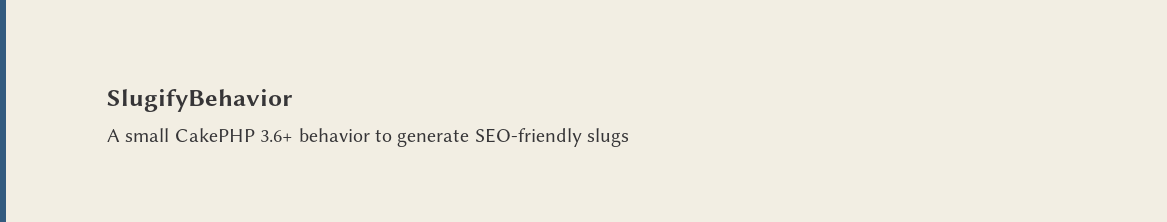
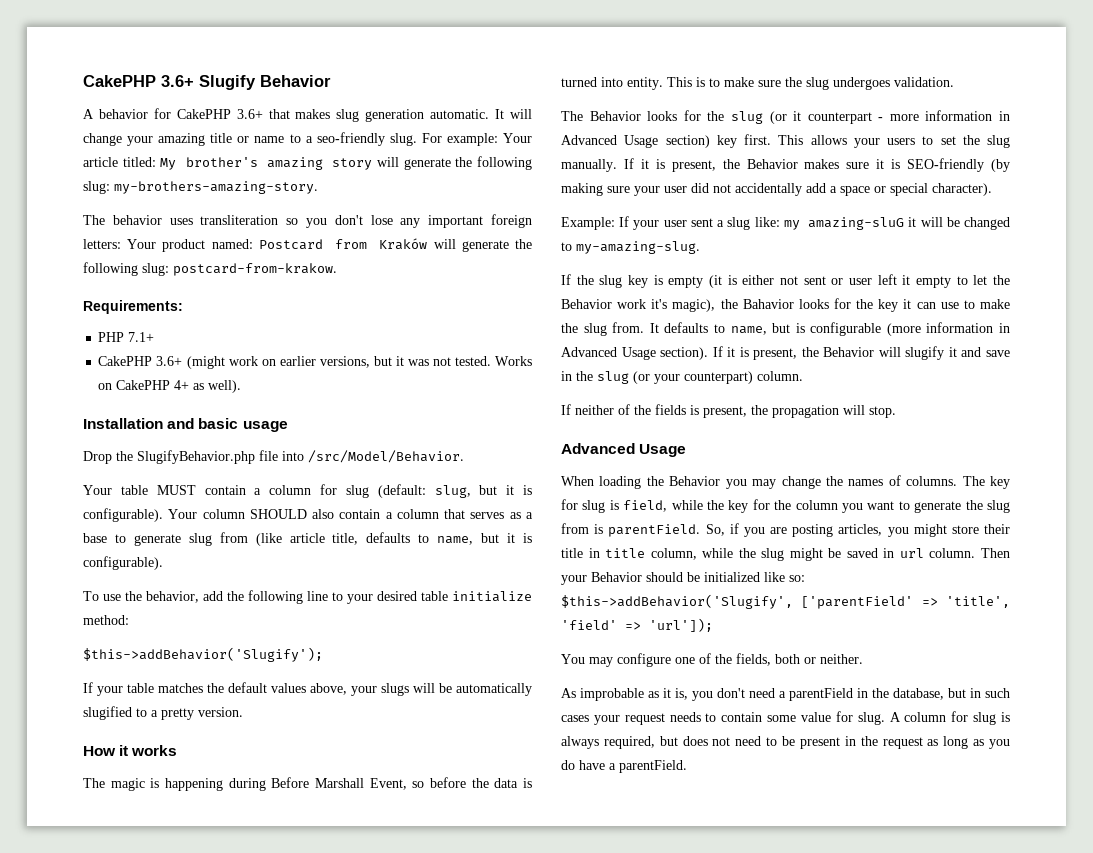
[107,89,293,112] [107,128,630,147] SlugifyBehavior // A small CakePHP 3.6+ behavior to generate SEO-friendly slugs -> [83,75,331,90] [83,108,533,122] [83,132,532,146] [83,156,533,170] [83,181,318,194] [83,214,532,228] [83,238,532,252] [83,262,337,276] [83,300,183,314] [98,332,155,342] [98,356,533,369] [98,380,242,393] [83,418,288,432] [83,450,464,464] [83,484,532,498] [83,508,533,522] [83,532,532,546] [83,556,163,570] [83,590,532,604] [83,615,129,625] [83,647,323,662] [83,682,532,696] [83,706,243,720] [83,745,178,756] [83,777,533,791] [561,77,954,90] [561,110,1010,124] [561,134,1010,148] [561,158,1010,172] [561,183,992,196] [561,216,1010,230] [561,241,700,254] [561,274,1011,288] [561,298,1011,312] [561,322,1010,336] [561,346,1011,360] [561,371,803,384] [561,404,896,418] [561,443,687,457] [561,475,1011,489] [561,499,1010,513] [561,523,1010,537] [561,548,1011,561] [561,572,805,585] [561,594,1010,609] [561,618,713,632] [561,653,863,667] [561,688,1010,701] [561,711,1010,725] [561,736,1011,749] [561,760,687,773] CakePHP 3.6+ Slugify Behavior // A behavior for CakePHP 3.6+ that makes slug generation automatic. It will change your amazing title or name to a seo-friendly slug. For example: Your article titled: My brother's amazing story will generate the following slug: my-brothers-amazing-story. // The behavior uses transliteration so you don't lose any important foreign letters: Your product named: Postcard from Kraków will generate the following slug: postcard-from-krakow. // Requirements: // PHP 7.1+ // CakePHP 3.6+ (might work on earlier versions, but it was not tested. Works on CakePHP 4+ as well). // Installation and basic usage // Drop the SlugifyBehavior.php file into /src/Model/Behavior. // Your table MUST contain a column for slug (default: slug, but it is configurable). Your column SHOULD also contain a column that serves as a base to generate slug from (like article title, defaults to name, but it is configurable). // To use the behavior, add the following line to your desired table initialize method: // $this->addBehavior('Slugify'); // If your table matches the default values above, your slugs will be automatically slugified to a pretty version. // How it works // The magic is happening during Before Marshall Event, so before the data is turned into entity. This is to make sure the slug undergoes validation. // The Behavior looks for the slug (or it counterpart - more information in Advanced Usage section) key first. This allows your users to set the slug manually. If it is present, the Behavior makes sure it is SEO-friendly (by making sure your user did not accidentally add a space or special character). // Example: If your user sent a slug like: my amazing-sluG it will be changed to my-amazing-slug. // If the slug key is empty (it is either not sent or user left it empty to let the Behavior work it's magic), the Bahavior looks for the key it can use to make the slug from. It defaults to name, but is configurable (more information in Advanced Usage section). If it is present, the Behavior will slugify it and save in the slug (or your counterpart) column. // If neither of the fields is present, the propagation will stop. // Advanced Usage // When loading the Behavior you may change the names of columns. The key for slug is field, while the key for the column you want to generate the slug from is parentField. So, if you are posting articles, you might store their title in title column, while the slug might be saved in url column. Then your Behavior should be initialized like so: $this->addBehavior('Slugify', ['parentField' => 'title', 'field' => 'url']); // You may configure one of the fields, both or neither. // As improbable as it is, you don't need a parentField in the database, but in such cases your request needs to contain some value for slug. A column for slug is always required, but does not need to be present in the request as long as you do have a parentField.

